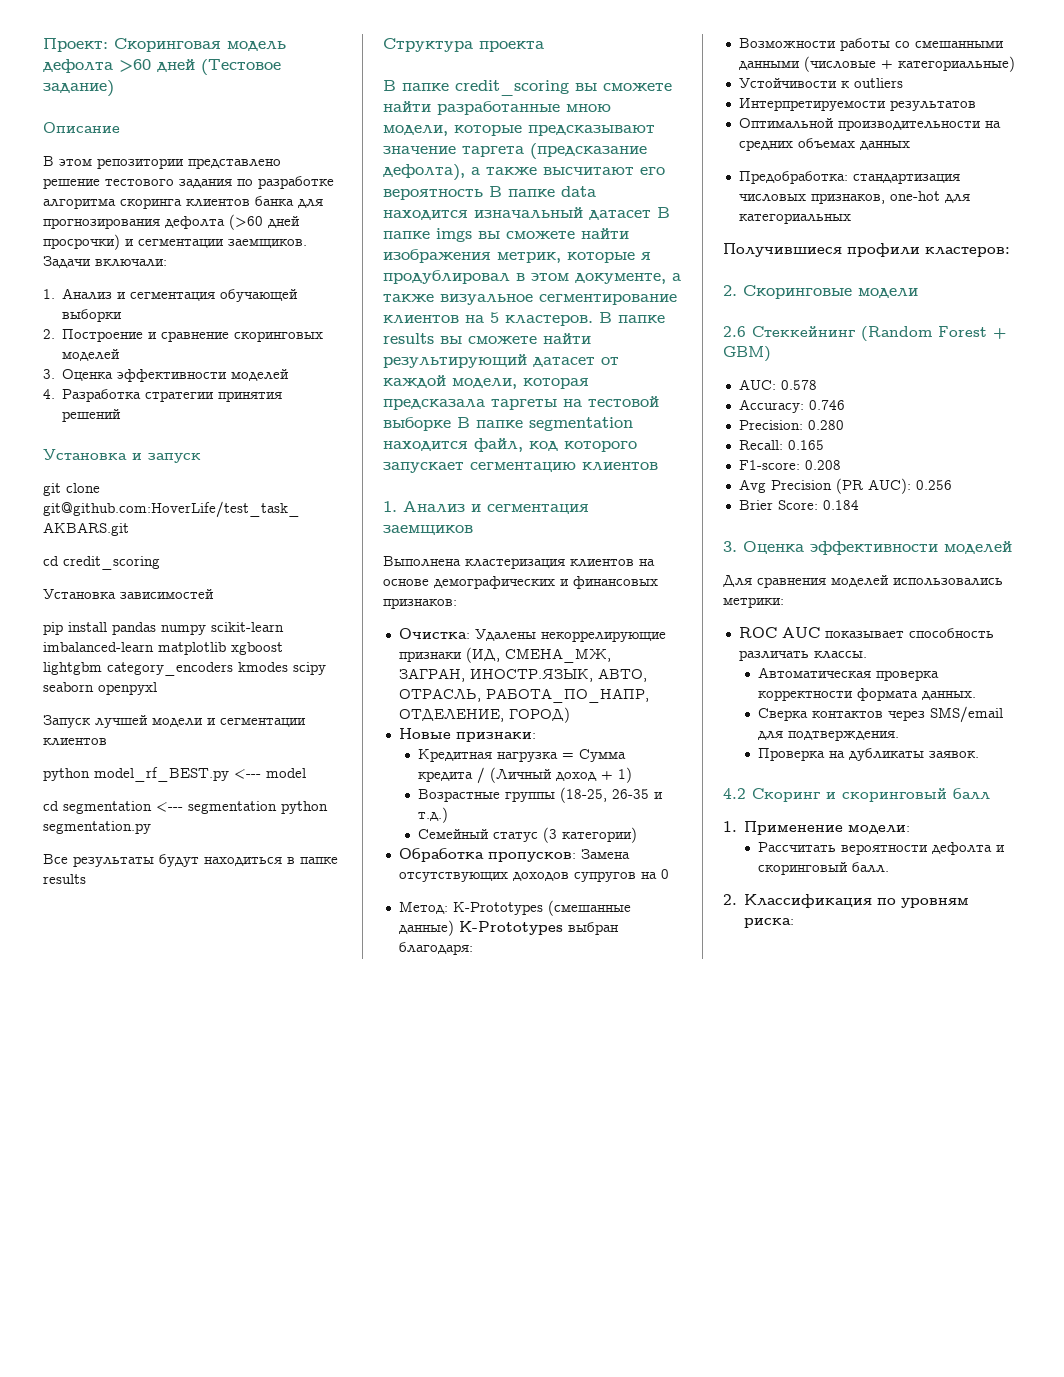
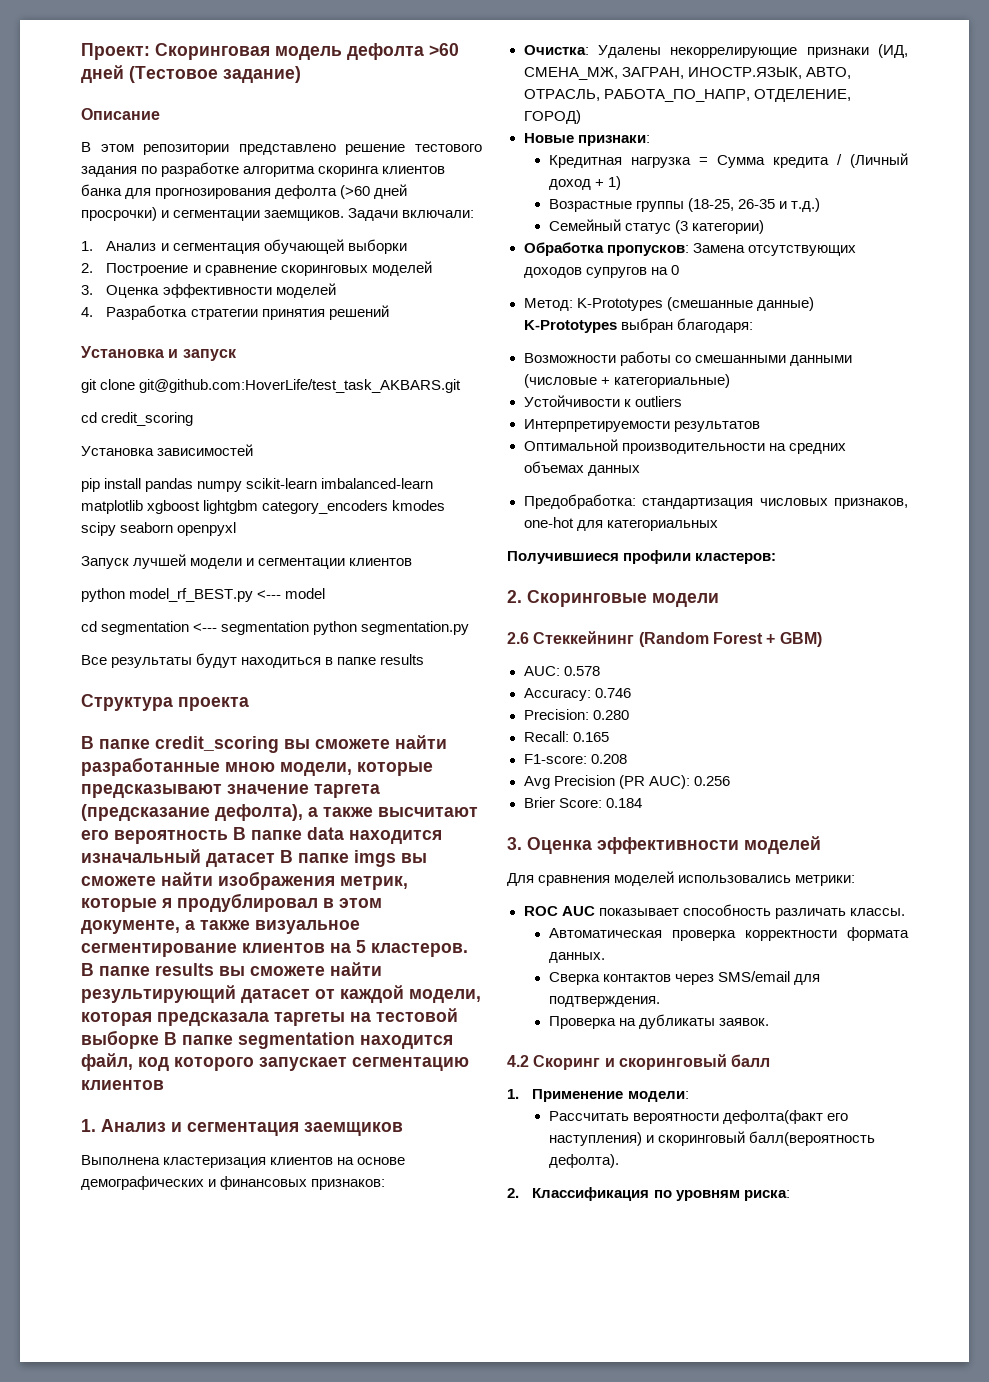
[931,842,1005,855] [757,862,889,875] дефолта и скоринговый балл. -> [723,1110,849,1124] [548,1131,876,1146] [548,1154,619,1168] дефолта(факт его наступления) и скоринговый балл(вероятность дефолта).

